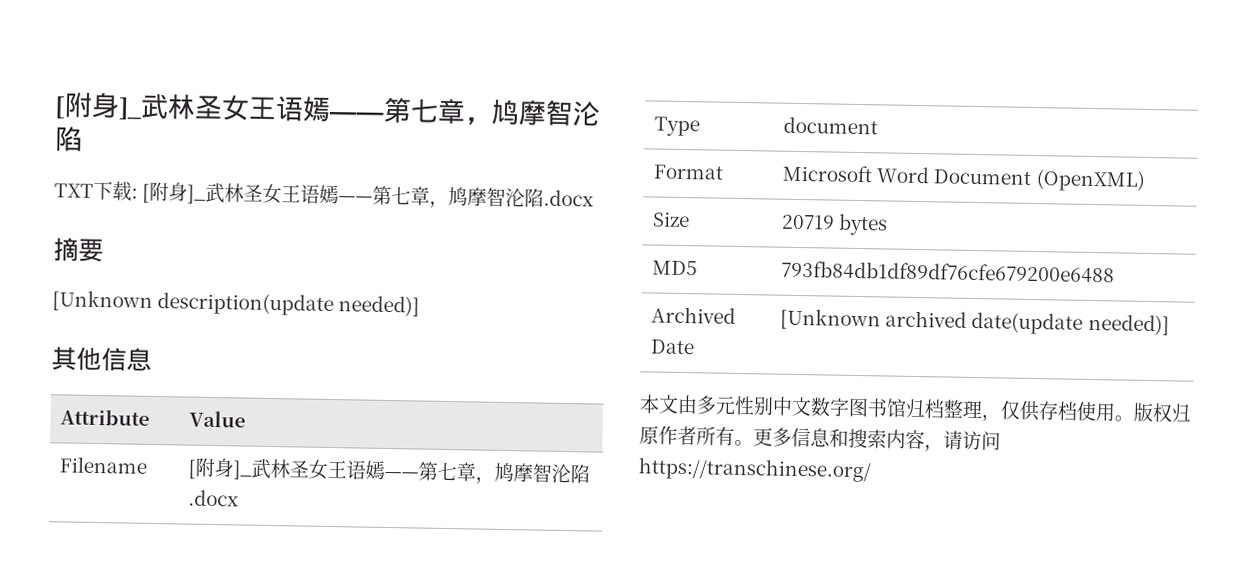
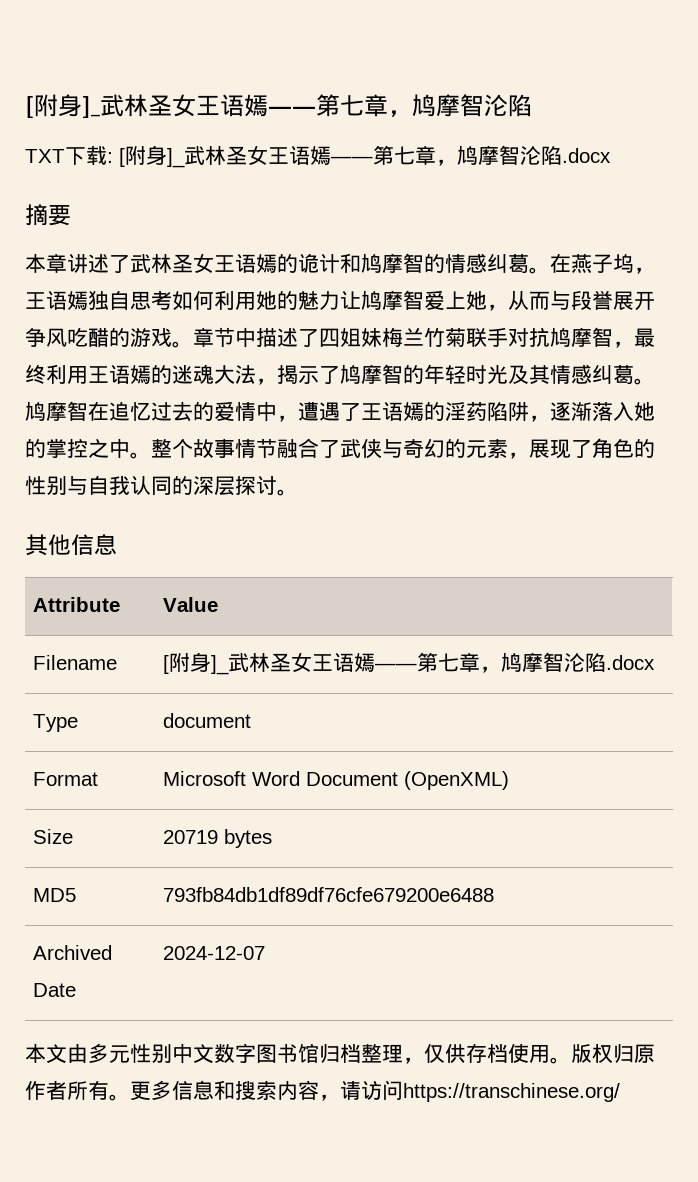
[52,290,421,317] [Unknown description(update needed)] -> [25,253,655,274] [25,290,655,311] [25,327,655,348] [25,364,655,385] [25,401,655,422] [25,438,655,459] [25,475,298,496] 本章讲述了武林圣女王语嫣的诡计和鸠摩智的情感纠葛。在燕子坞，王语嫣独自思考如何利用她的魅力让鸠摩智爱上她，从而与段誉展开争风吃醋的游戏。章节中描述了四姐妹梅兰竹菊联手对抗鸠摩智，最终利用王语嫣的迷魂大法，揭示了鸠摩智的年轻时光及其情感纠葛。鸠摩智在追忆过去的爱情中，遭遇了王语嫣的淫药陷阱，逐渐落入她的掌控之中。整个故事情节融合了武侠与奇幻的元素，展现了角色的性别与自我认同的深层探讨。
[780,308,1170,336] [Unknown archived date(update needed)] -> [163,946,266,960] 2024-12-07

